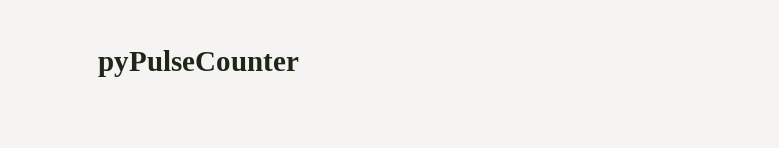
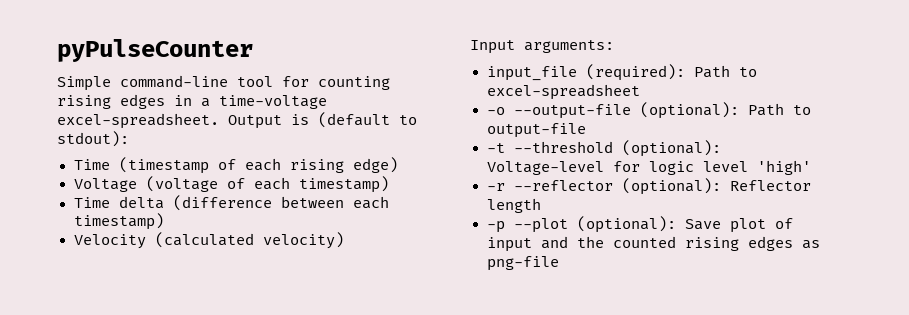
(299, 63) none -> [57,75,390,91] [57,94,327,109] [57,112,417,129] [57,131,129,147] [73,157,398,174] [73,176,389,193] [73,195,389,211] [73,213,164,230] [73,232,344,249] [470,40,614,54] [486,64,757,81] [486,84,640,100] [486,102,811,119] [486,123,586,138] [486,140,721,157] [486,160,811,175] [486,178,811,195] [486,198,541,213] [486,216,793,233] [486,236,820,252] [486,256,559,271] // Simple command-line tool for counting rising edges in a time-voltage excel-spreadsheet. Output is (default to stdout): // Time (timestamp of each rising edge) // Voltage (voltage of each timestamp) // Time delta (difference between each timestamp) // Velocity (calculated velocity) // Input arguments: // input_file (required): Path to excel-spreadsheet // -o --output-file (optional): Path to output-file // -t --threshold (optional): Voltage-level for logic level 'high' // -r --reflector (optional): Reflector length // -p --plot (optional): Save plot of input and the counted rising edges as png-file

